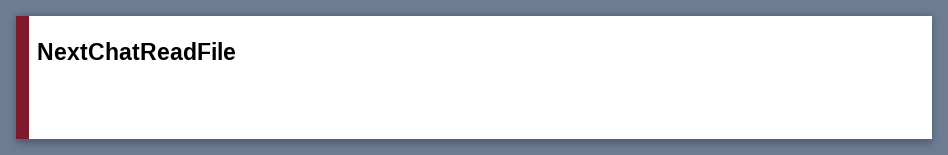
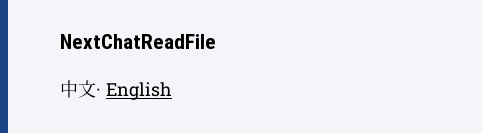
(236, 51) none -> [60,80,172,100] // 中文· English

